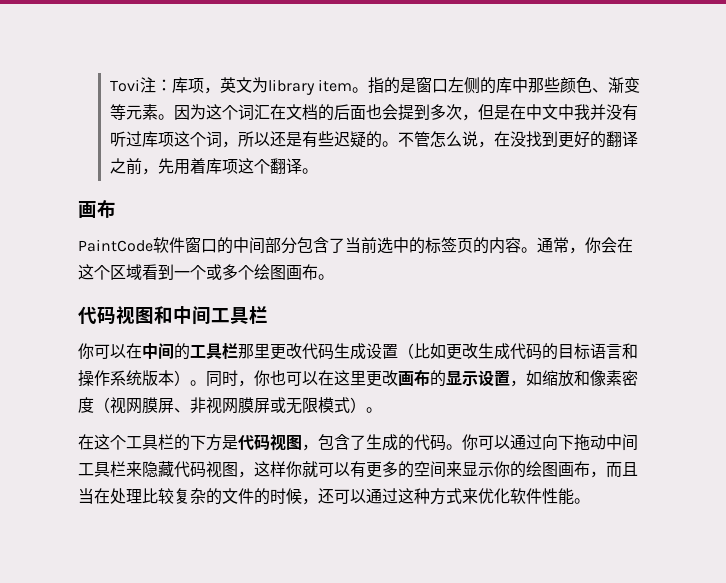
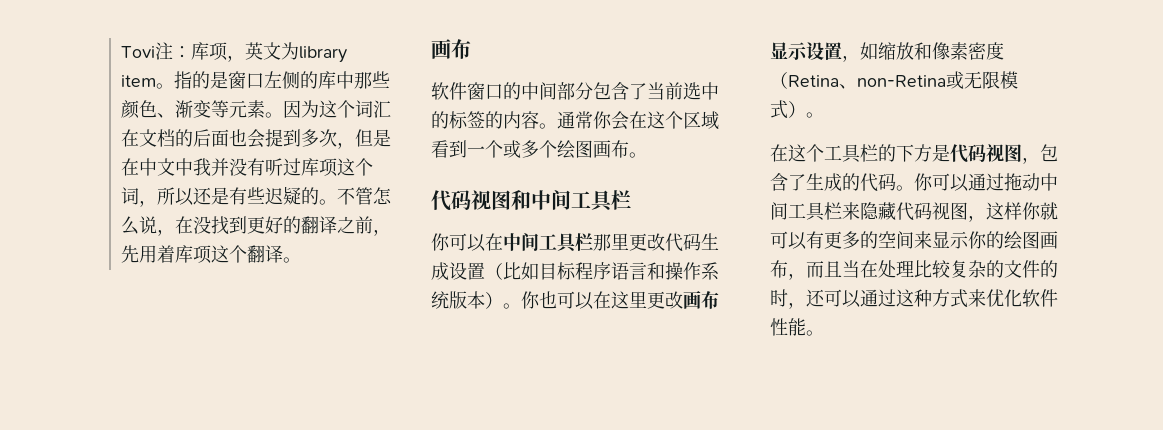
[78,239,153,252] PaintCode -> (471, 49) none
[457,238,473,253] 页 -> (485, 119) none
[569,247,585,254] ， -> (593, 120) none
[174,343,190,360] 的 -> (539, 242) none
[446,343,590,360] 更改生成代码的目标 -> [539,262,611,280] 目标程序
[206,370,254,387] 同时， -> (521, 306) none
[430,370,446,387] 的 -> (719, 300) none
[110,397,270,414] 视网膜屏、非视网膜屏 -> [788,75,946,89] Retina、non-Retina
[542,434,574,450] 向下 -> (1004, 182) none
[286,488,302,504] 候 -> (788, 298) none

